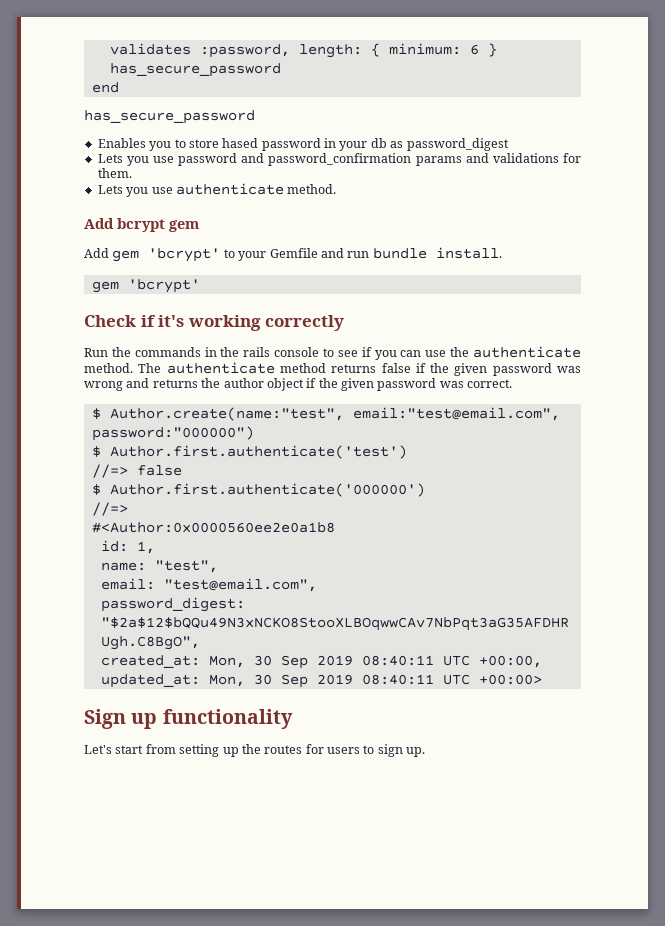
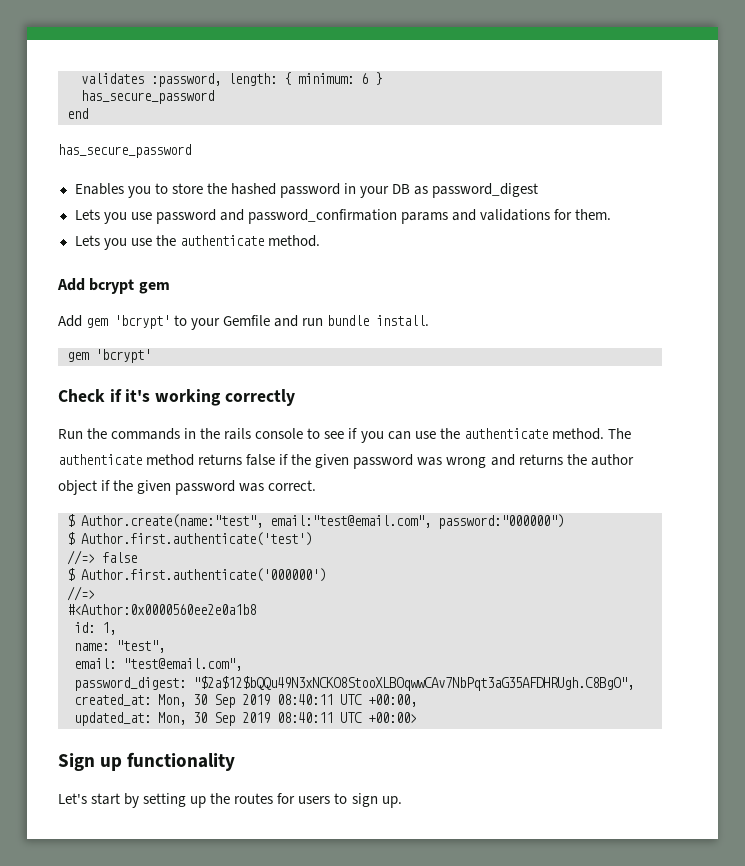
[222,138,259,148] hased -> [206,183,276,195] the hashed
[370,138,387,148] db -> [391,184,410,194] DB
(173, 190) none -> [155,235,176,246] the
[145,744,176,754] from -> [124,793,140,808] by

